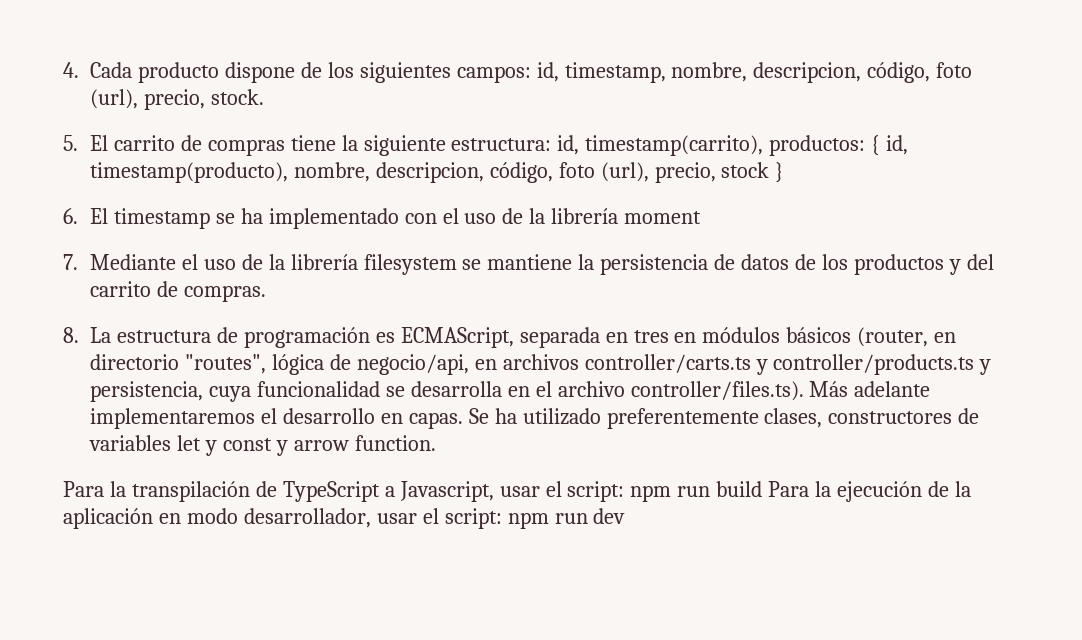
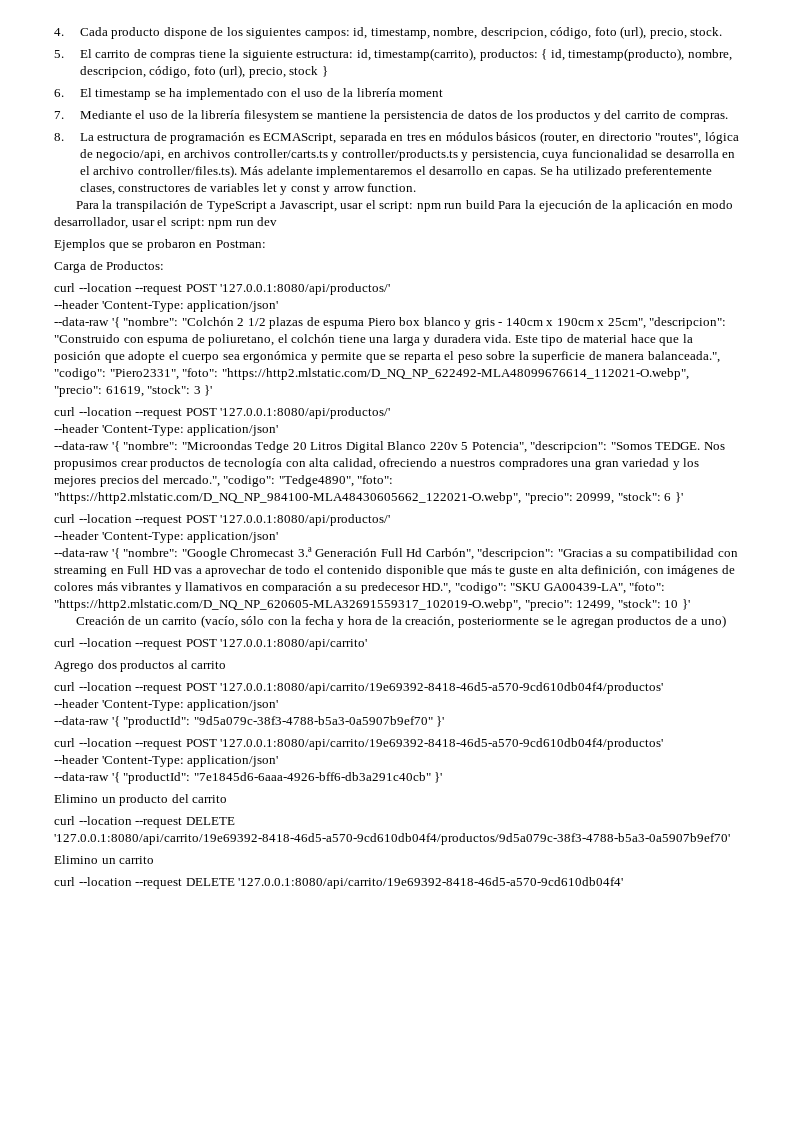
(626, 516) none -> [54,239,266,251] [54,261,165,273] [54,283,391,295] [54,300,279,312] [54,317,727,329] [54,334,693,346] [54,351,720,363] [54,368,689,380] [54,385,213,397] [54,407,391,419] [54,424,279,436] [54,441,725,453] [54,458,700,470] [54,475,394,487] [54,492,683,504] [54,514,391,526] [54,531,279,543] [54,547,738,560] [54,565,735,577] [54,582,666,594] [54,599,690,611] [75,615,726,628] [54,638,368,650] [54,660,227,672] [54,682,664,694] [54,699,279,711] [54,716,445,728] [54,738,664,750] [54,755,279,767] [54,772,443,784] [54,794,228,806] [54,816,235,828] [54,833,730,845] [54,855,155,864] [54,877,624,889] // Ejemplos que se probaron en Postman: // Carga de Productos: // curl --location --request POST '127.0.0.1:8080/api/productos/' // --header 'Content-Type: application/json' // --data-raw '{ "nombre": "Colchón 2 1/2 plazas de espuma Piero box blanco y gris - 140cm x 190cm x 25cm", "descripcion": "Construido con espuma de poliuretano, el colchón tiene una larga y duradera vida. Este tipo de material hace que la posición que adopte el cuerpo sea ergonómica y permite que se reparta el peso sobre la superficie de manera balanceada.", "codigo": "Piero2331", "foto": "https://http2.mlstatic.com/D_NQ_NP_622492-MLA48099676614_112021-O.webp", "precio": 61619, "stock": 3 }' // curl --location --request POST '127.0.0.1:8080/api/productos/' // --header 'Content-Type: application/json' // --data-raw '{ "nombre": "Microondas Tedge 20 Litros Digital Blanco 220v 5 Potencia", "descripcion": "Somos TEDGE. Nos propusimos crear productos de tecnología con alta calidad, ofreciendo a nuestros compradores una gran variedad y los mejores precios del mercado.", "codigo": "Tedge4890", "foto": "https://http2.mlstatic.com/D_NQ_NP_984100-MLA48430605662_122021-O.webp", "precio": 20999, "stock": 6 }' // curl --location --request POST '127.0.0.1:8080/api/productos/' // --header 'Content-Type: application/json' // --data-raw '{ "nombre": "Google Chromecast 3.ª Generación Full Hd Carbón", "descripcion": "Gracias a su compatibilidad con streaming en Full HD vas a aprovechar de todo el contenido disponible que más te guste en alta definición, con imágenes de colores más vibrantes y llamativos en comparación a su predecesor HD.", "codigo": "SKU GA00439-LA", "foto": "https://http2.mlstatic.com/D_NQ_NP_620605-MLA32691559317_102019-O.webp", "precio": 12499, "stock": 10 }' // Creación de un carrito (vacío, sólo con la fecha y hora de la creación, posteriormente se le agregan productos de a uno) // curl --location --request POST '127.0.0.1:8080/api/carrito' // Agrego dos productos al carrito // curl --location --request POST '127.0.0.1:8080/api/carrito/19e69392-8418-46d5-a570-9cd610db04f4/productos' // --header 'Content-Type: application/json' // --data-raw '{ "productId": "9d5a079c-38f3-4788-b5a3-0a5907b9ef70" }' // curl --location --request POST '127.0.0.1:8080/api/carrito/19e69392-8418-46d5-a570-9cd610db04f4/productos' // --header 'Content-Type: application/json' // --data-raw '{ "productId": "7e1845d6-6aaa-4926-bff6-db3a291c40cb" }' // Elimino un producto del carrito // curl --location --request DELETE '127.0.0.1:8080/api/carrito/19e69392-8418-46d5-a570-9cd610db04f4/productos/9d5a079c-38f3-4788-b5a3-0a5907b9ef70' // Elimino un carrito // curl --location --request DELETE '127.0.0.1:8080/api/carrito/19e69392-8418-46d5-a570-9cd610db04f4'

